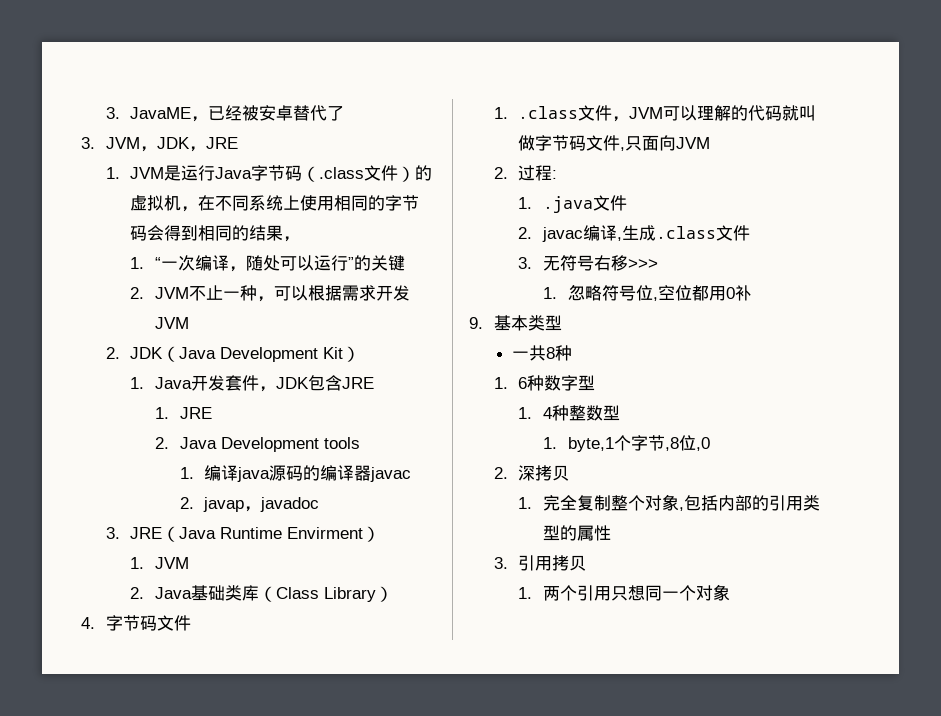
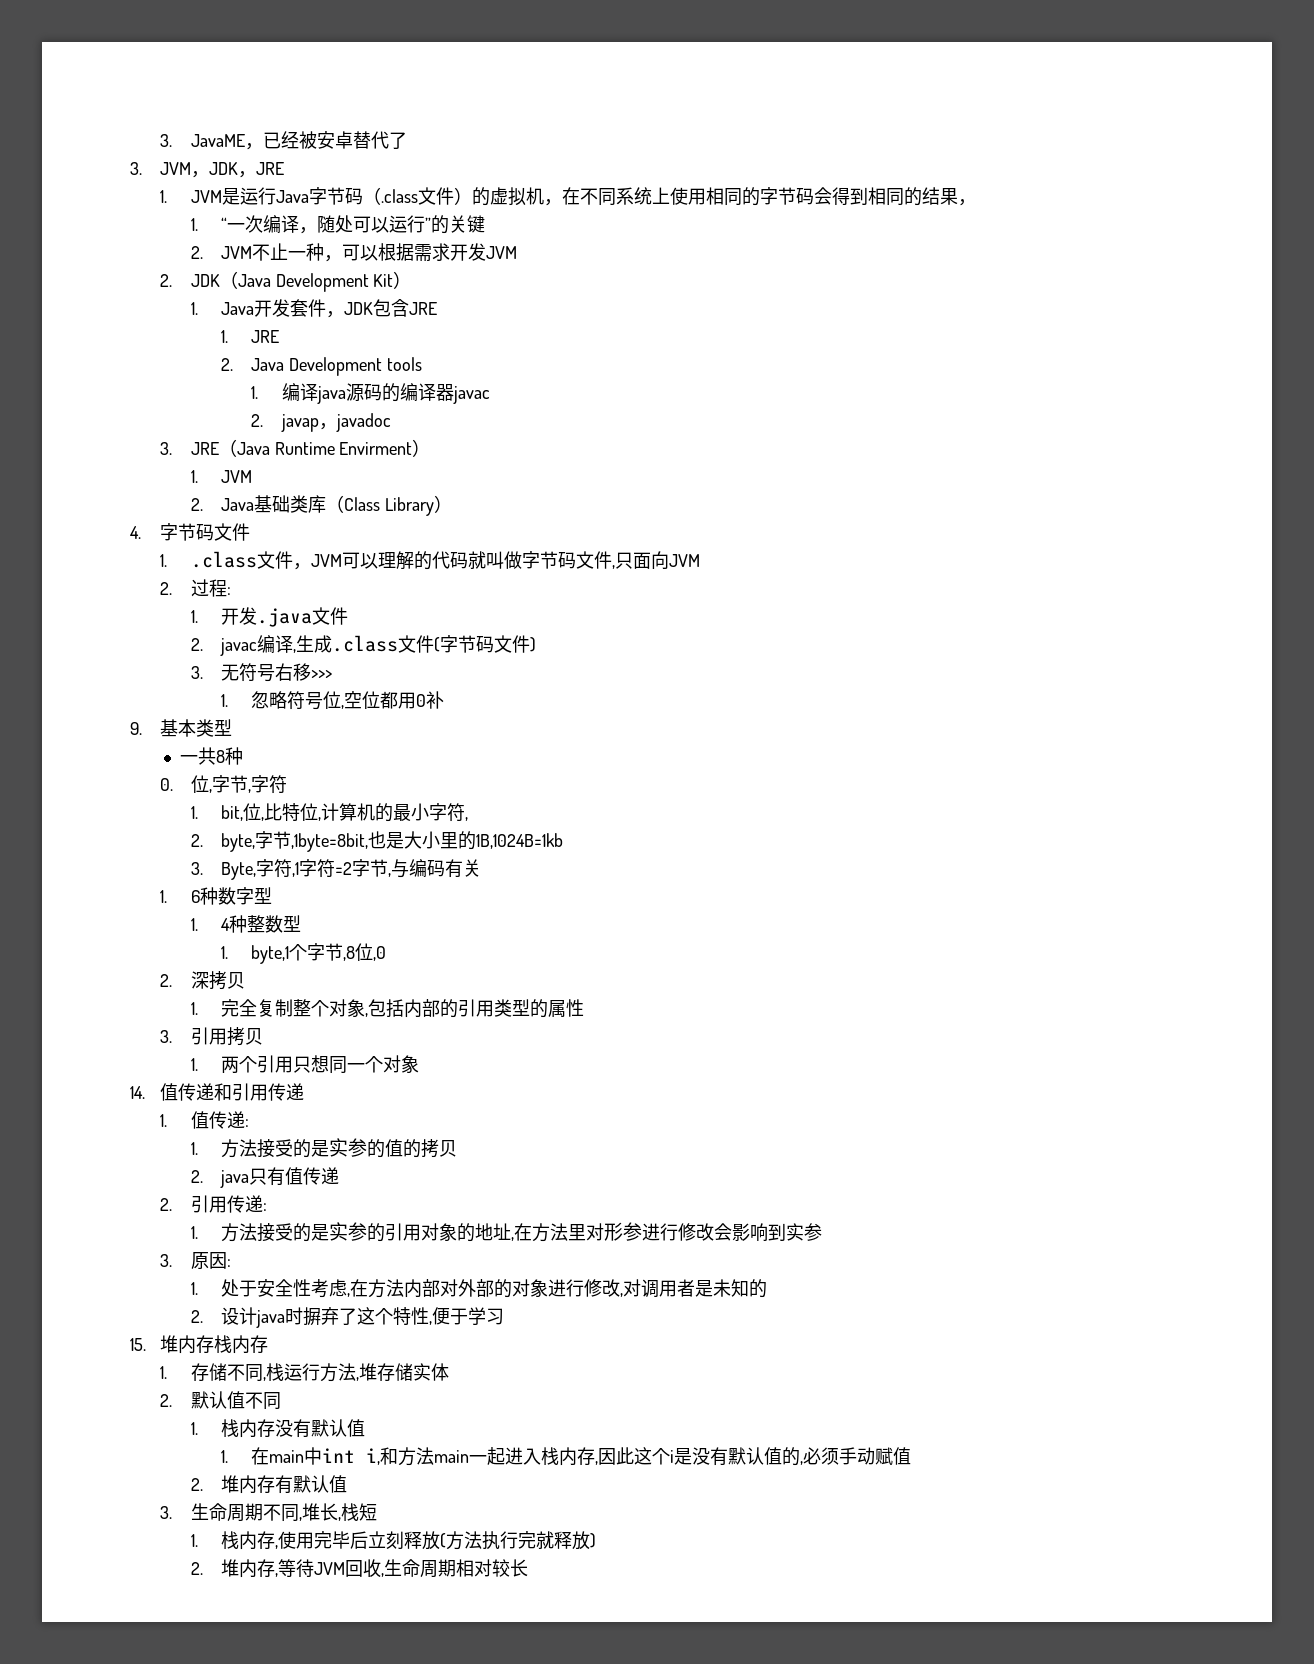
(533, 203) none -> [220,607,257,625] 开发
(751, 233) none -> [433,635,536,653] (字节码文件)
(573, 353) none -> [160,775,287,794] [190,803,468,822] [190,831,563,852] [190,859,481,880] // 0.位,字节,字符 // 1. bit,位,比特位,计算机的最小字符, // 2. byte,字节,1byte=8bit,也是大小里的1B,1024B=1kb // 3. Byte,字符,1字符=2字节,与编码有关
(731, 592) none -> [130,1083,305,1101] [160,1111,249,1129] [190,1138,457,1158] [190,1167,339,1188] [160,1195,267,1213] [190,1222,822,1242] [160,1252,231,1269] [190,1279,767,1298] [190,1307,504,1328] [130,1335,269,1354] [160,1363,449,1382] [160,1391,281,1410] [190,1419,365,1438] [220,1447,912,1466] [190,1475,347,1494] [160,1503,377,1522] [190,1531,596,1550] [190,1559,528,1578] // 14.值传递和引用传递 // 1.值传递: // 1.方法接受的是实参的值的拷贝 // 2. java只有值传递 // 2.引用传递: // 1.方法接受的是实参的引用对象的地址,在方法里对形参进行修改会影响到实参 // 3.原因: // 1.处于安全性考虑,在方法内部对外部的对象进行修改,对调用者是未知的 // 2.设计java时摒弃了这个特性,便于学习 // 15.堆内存栈内存 // 1.存储不同,栈运行方法,堆存储实体 // 2.默认值不同 // 1.栈内存没有默认值 // 1.在main中int i,和方法main一起进入栈内存,因此这个i是没有默认值的,必须手动赋值 // 2.堆内存有默认值 // 3.生命周期不同,堆长,栈短 // 1.栈内存,使用完毕后立刻释放(方法执行完就释放) // 2.堆内存,等待JVM回收,生命周期相对较长

